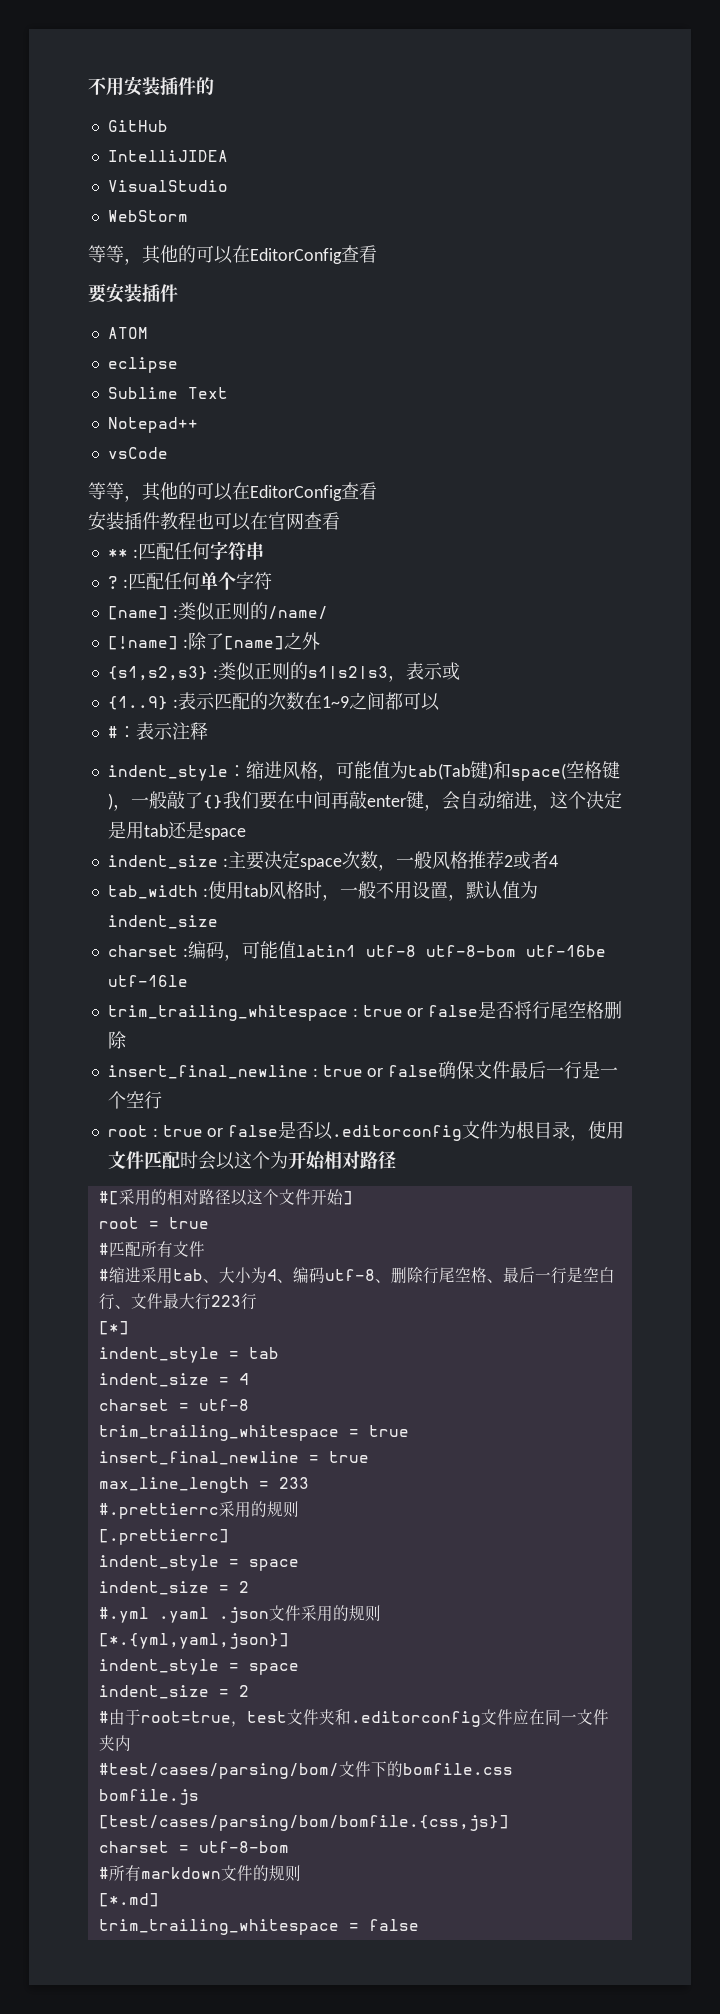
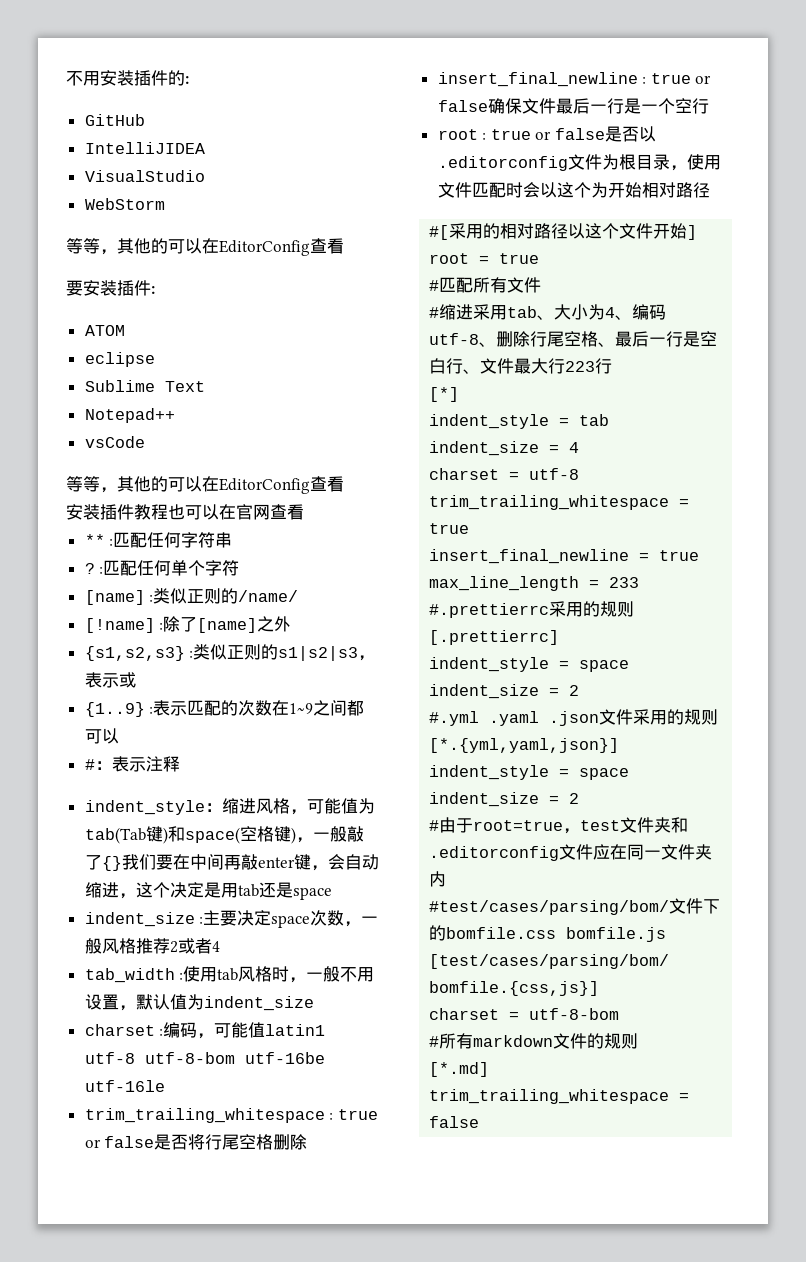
(214, 86) none -> [185,76,189,84] :
(178, 293) none -> [151,286,155,294] :

